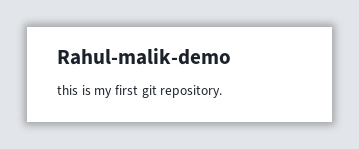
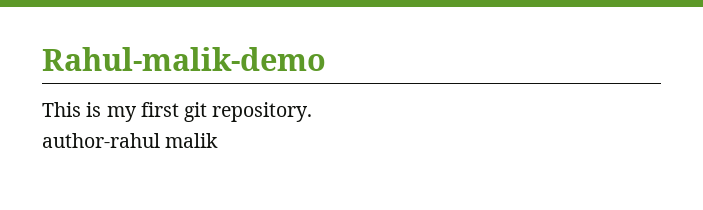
[57,85,78,95] this -> [42,102,81,117] This
(223, 91) none -> [42,133,219,148] // author-rahul malik

